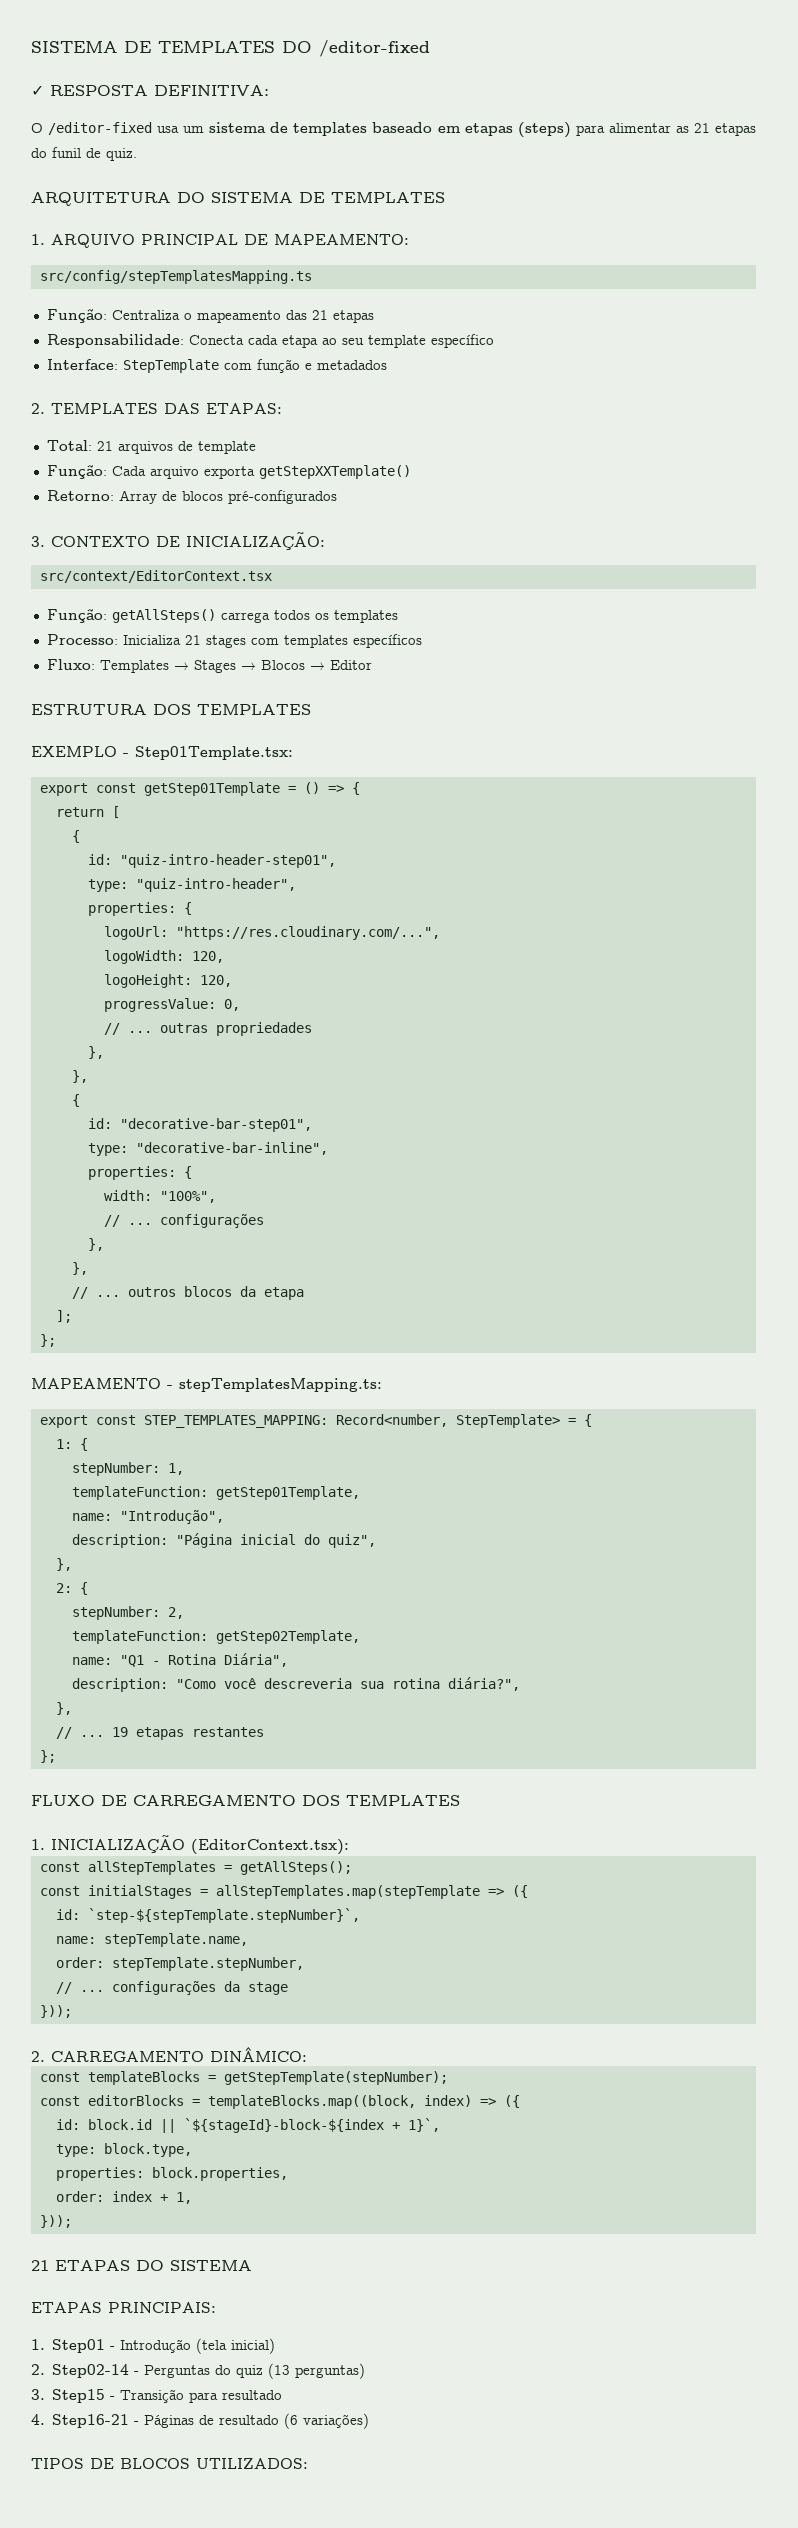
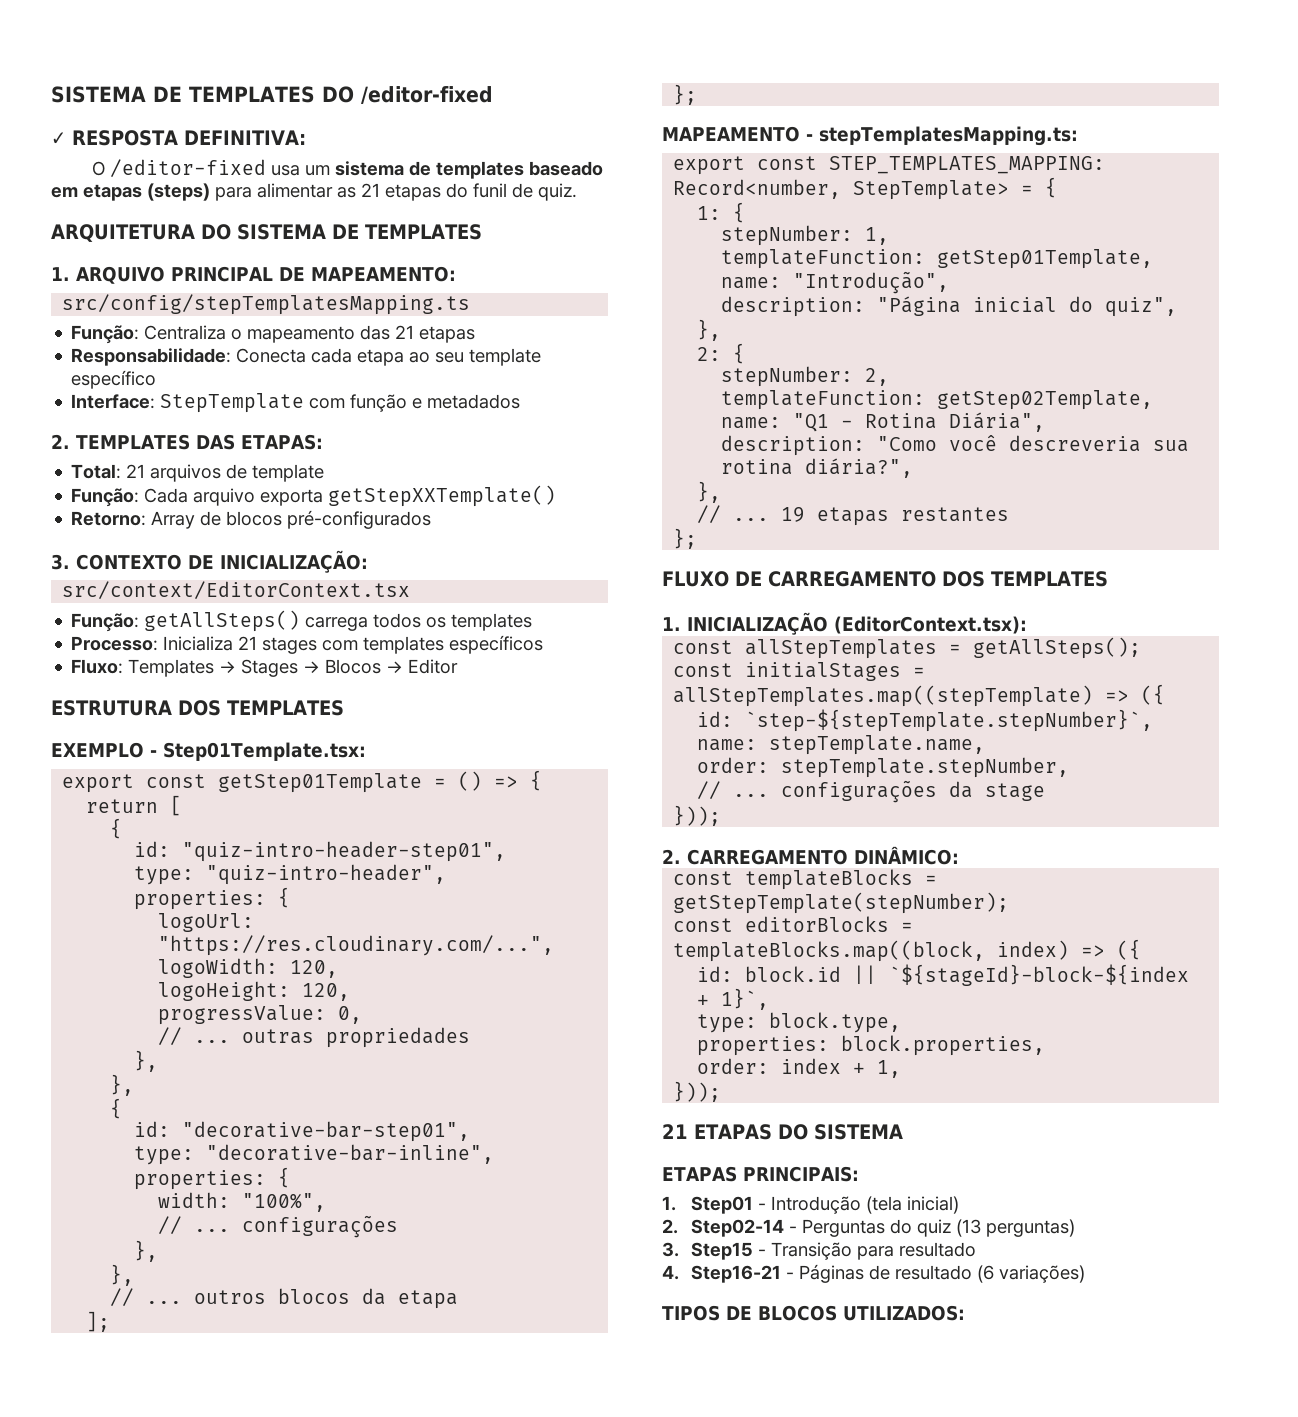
[215,1885,480,1899] allStepTemplates.map(stepTemplate -> [673,685,1094,707] allStepTemplates.map((stepTemplate)

